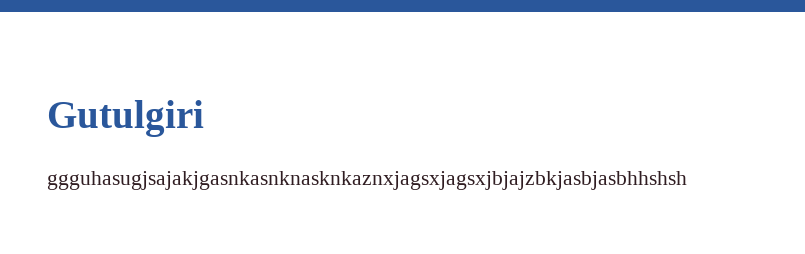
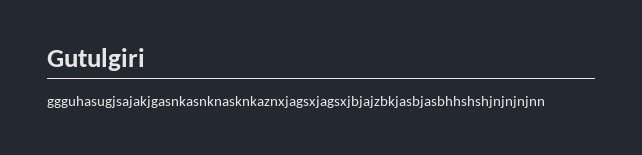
[47,171,687,190] ggguhasugjsajakjgasnkasnknasknkaznxjagsxjagsxjbjajzbkjasbjasbhhshsh -> [47,96,545,108] ggguhasugjsajakjgasnkasnknasknkaznxjagsxjagsxjbjajzbkjasbjasbhhshshjnjnjnjnn

